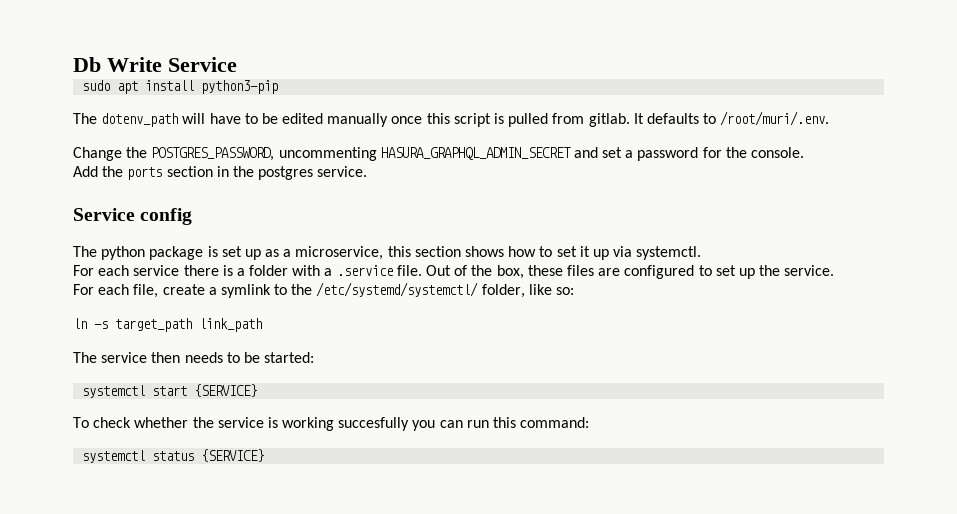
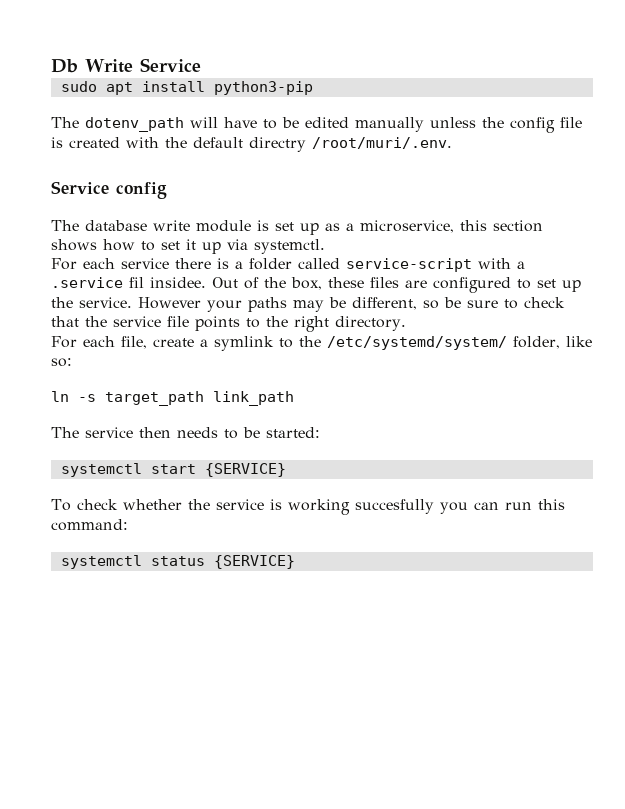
[391,111,830,127] [73,147,805,161] [73,166,368,180] once this script is pulled from gitlab. It defaults to /root/muri/.env. // Change the POSTGRES_PASSWORD, uncommenting HASURA_GRAPHQL_ADMIN_SECRET and set a password for the console. // Add the ports section in the postgres service. -> [430,117,582,133] [51,137,452,152] unless the config file is created with the default directry /root/muri/.env.
[101,246,204,260] python package -> [85,220,251,232] database write module
(289, 270) none -> [298,258,472,272] called service-script
[396,265,422,276] file. -> [129,277,206,288] fil insidee.
(835, 270) none -> [138,297,565,312] [51,316,406,332] However your paths may be different, so be sure to check that the service file points to the right directory.
[316,282,479,297] /etc/systemd/systemctl/ -> [327,336,507,350] /etc/systemd/system/

